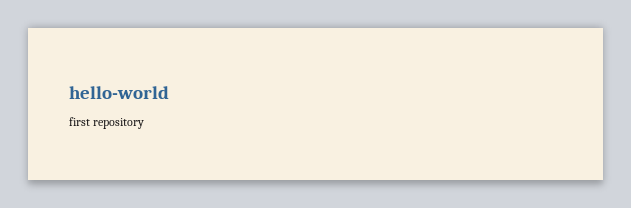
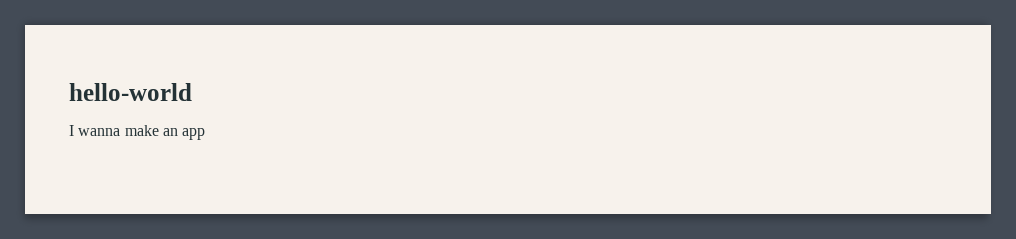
[69,117,145,129] first repository -> [69,125,206,140] I wanna make an app

